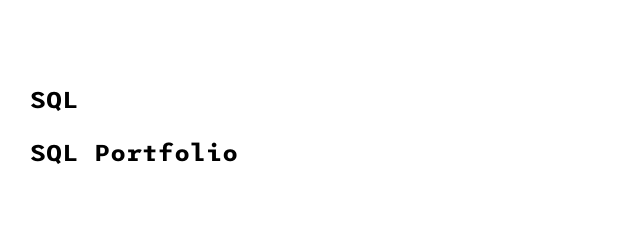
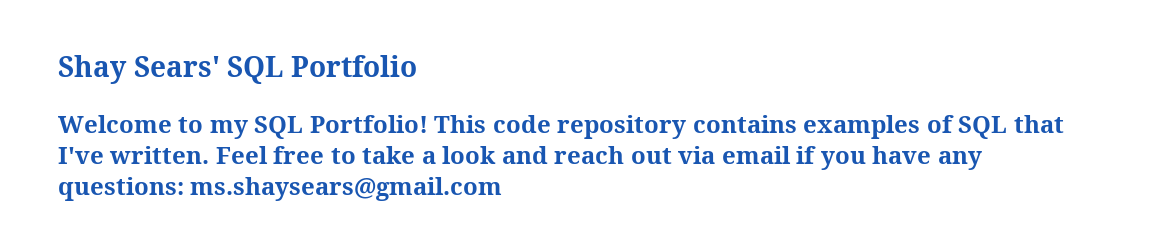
[30,91,78,112] SQL // -> [58,55,220,84] Shay Sears'
(238, 152) none -> [58,115,1064,139] [58,146,982,170] [58,177,503,201] // Welcome to my SQL Portfolio! This code repository contains examples of SQL that I've written. Feel free to take a look and reach out via email if you have any questions: ms.shaysears@gmail.com

